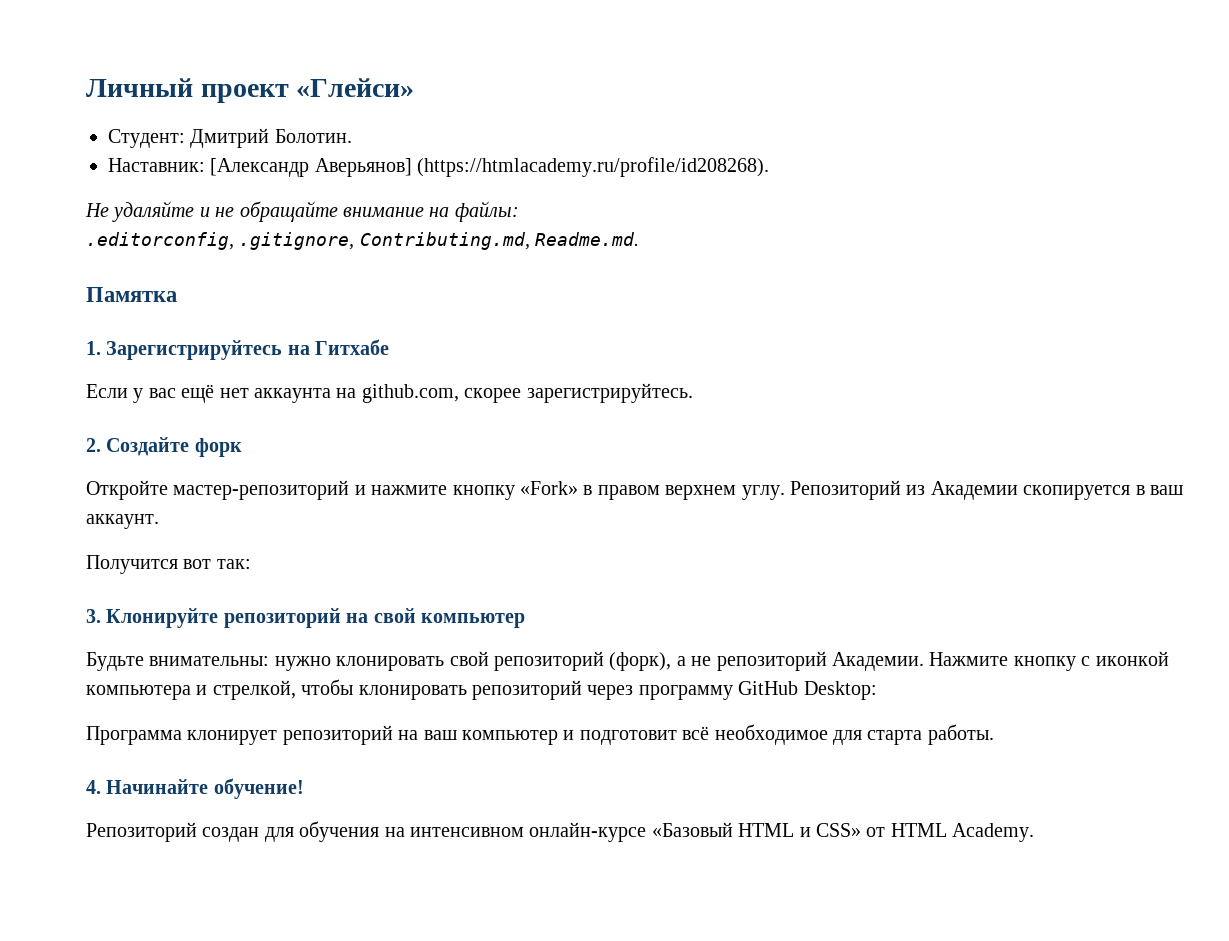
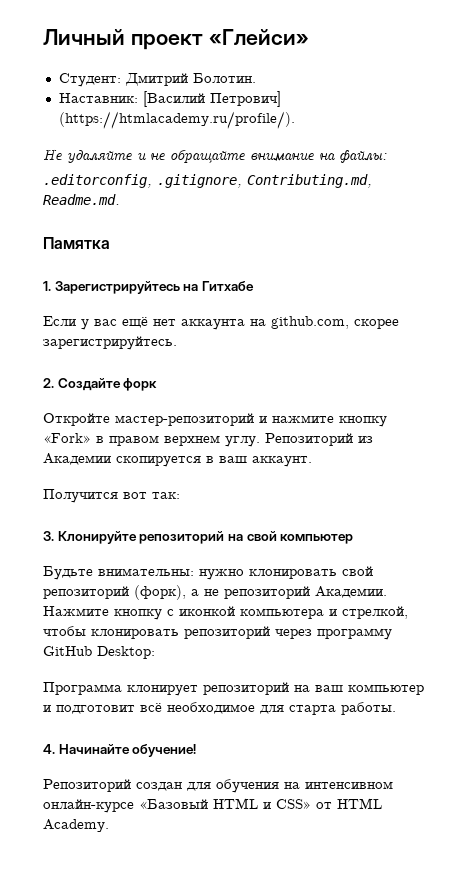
[210,157,770,177] [Александр Аверьянов] (https://htmlacademy.ru/profile/id208268). -> [142,91,281,107] [58,111,295,129] [Василий Петрович] (https://htmlacademy.ru/profile/).

